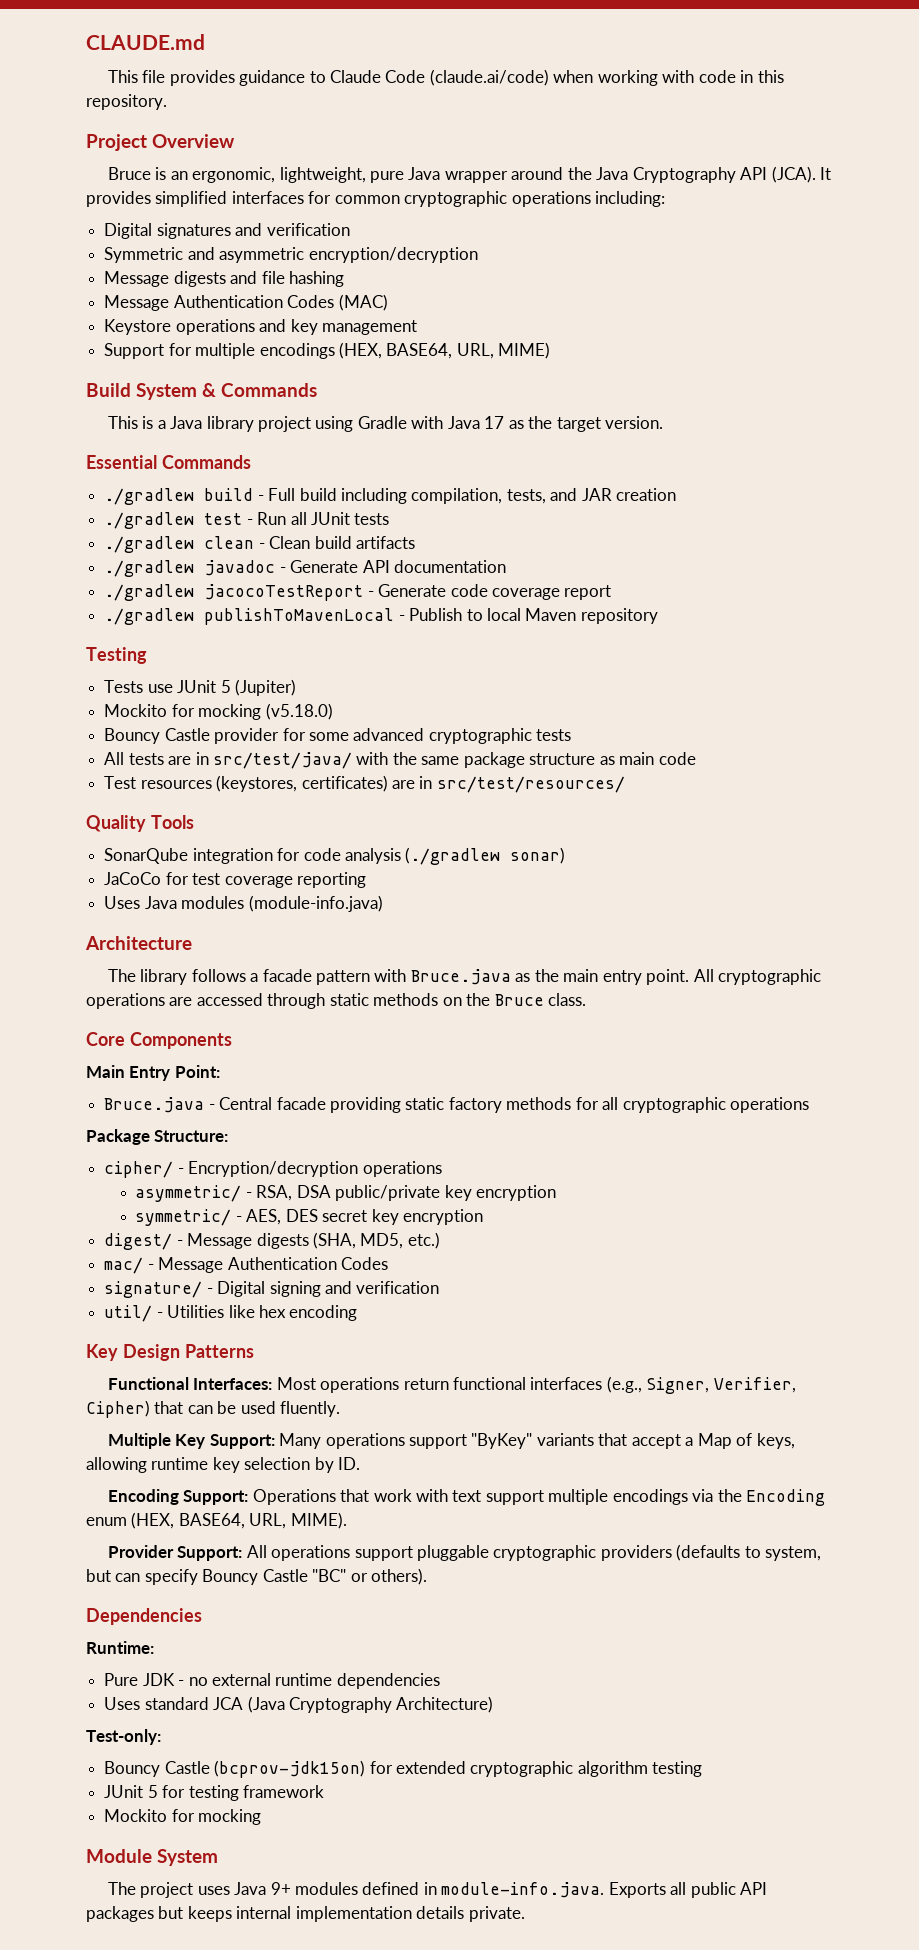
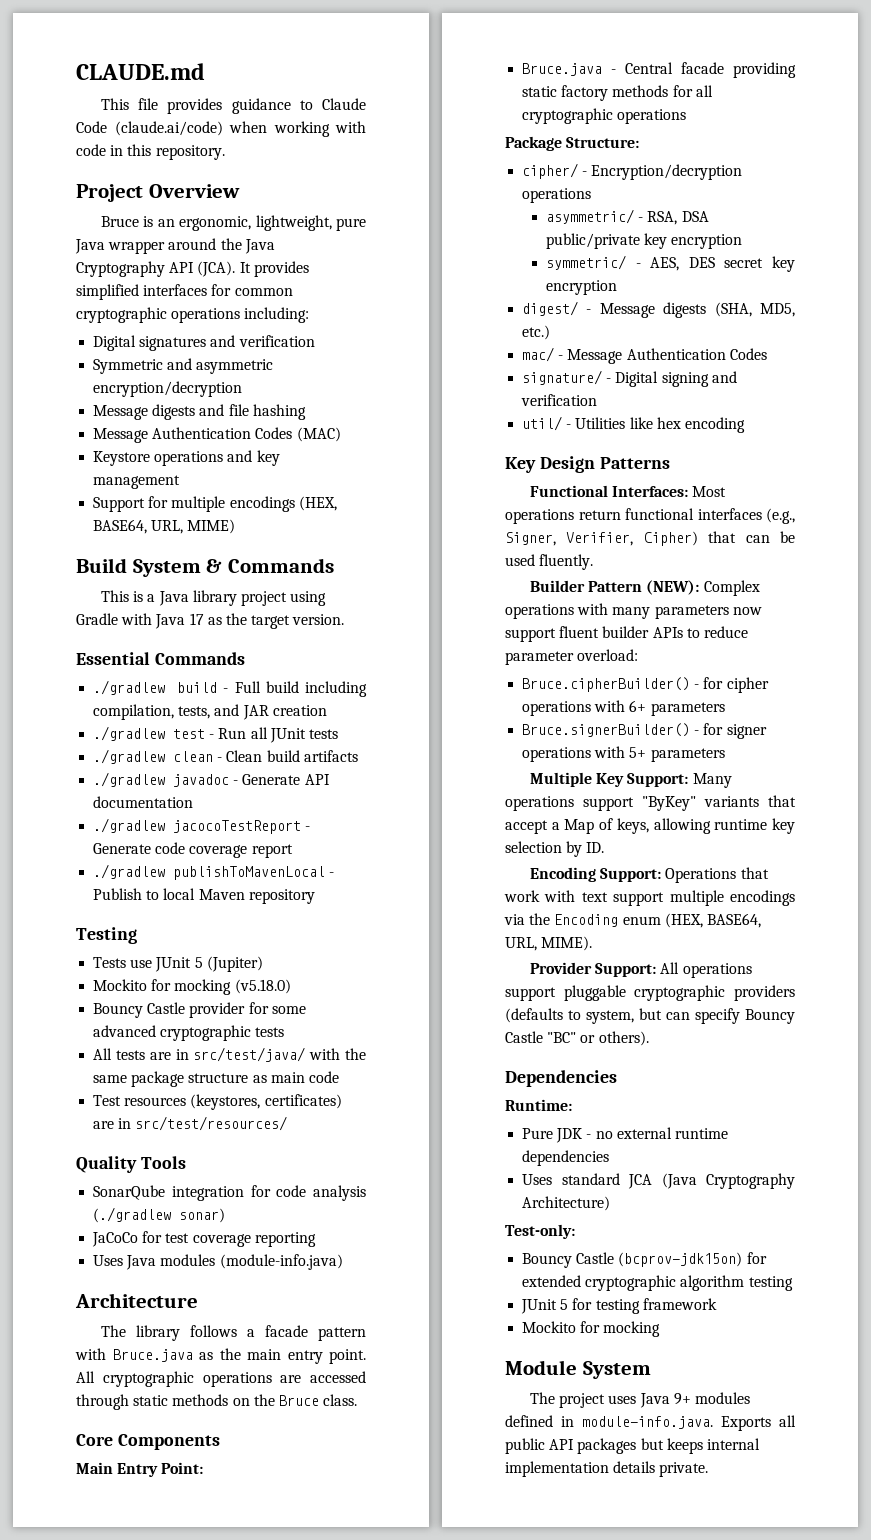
(341, 1409) none -> [530,580,760,596] [505,603,762,619] [505,626,748,642] [505,649,639,665] [522,677,769,693] [522,700,725,716] [522,723,767,739] [522,746,725,762] // Builder Pattern (NEW): Complex operations with many parameters now support fluent builder APIs to reduce parameter overload: // Bruce.cipherBuilder() - for cipher operations with 6+ parameters // Bruce.signerBuilder() - for signer operations with 5+ parameters

